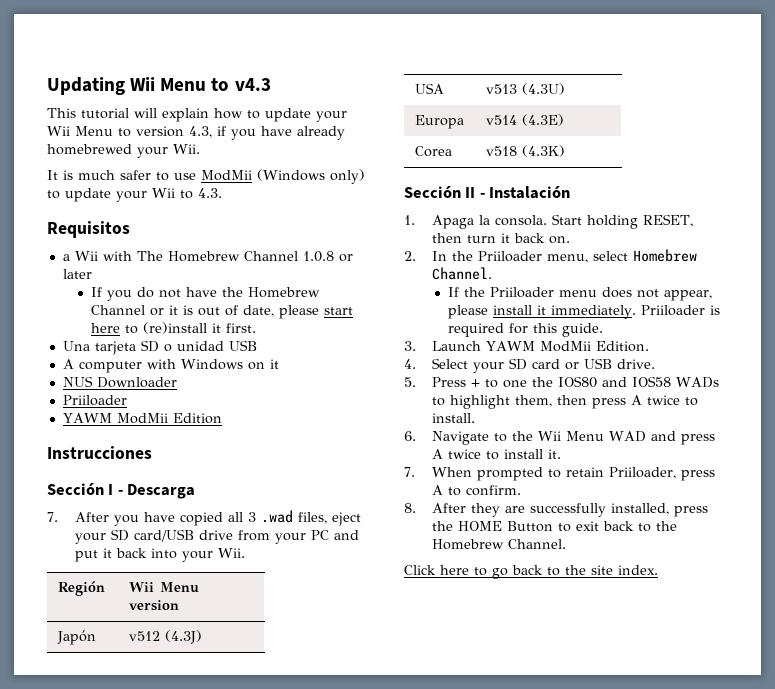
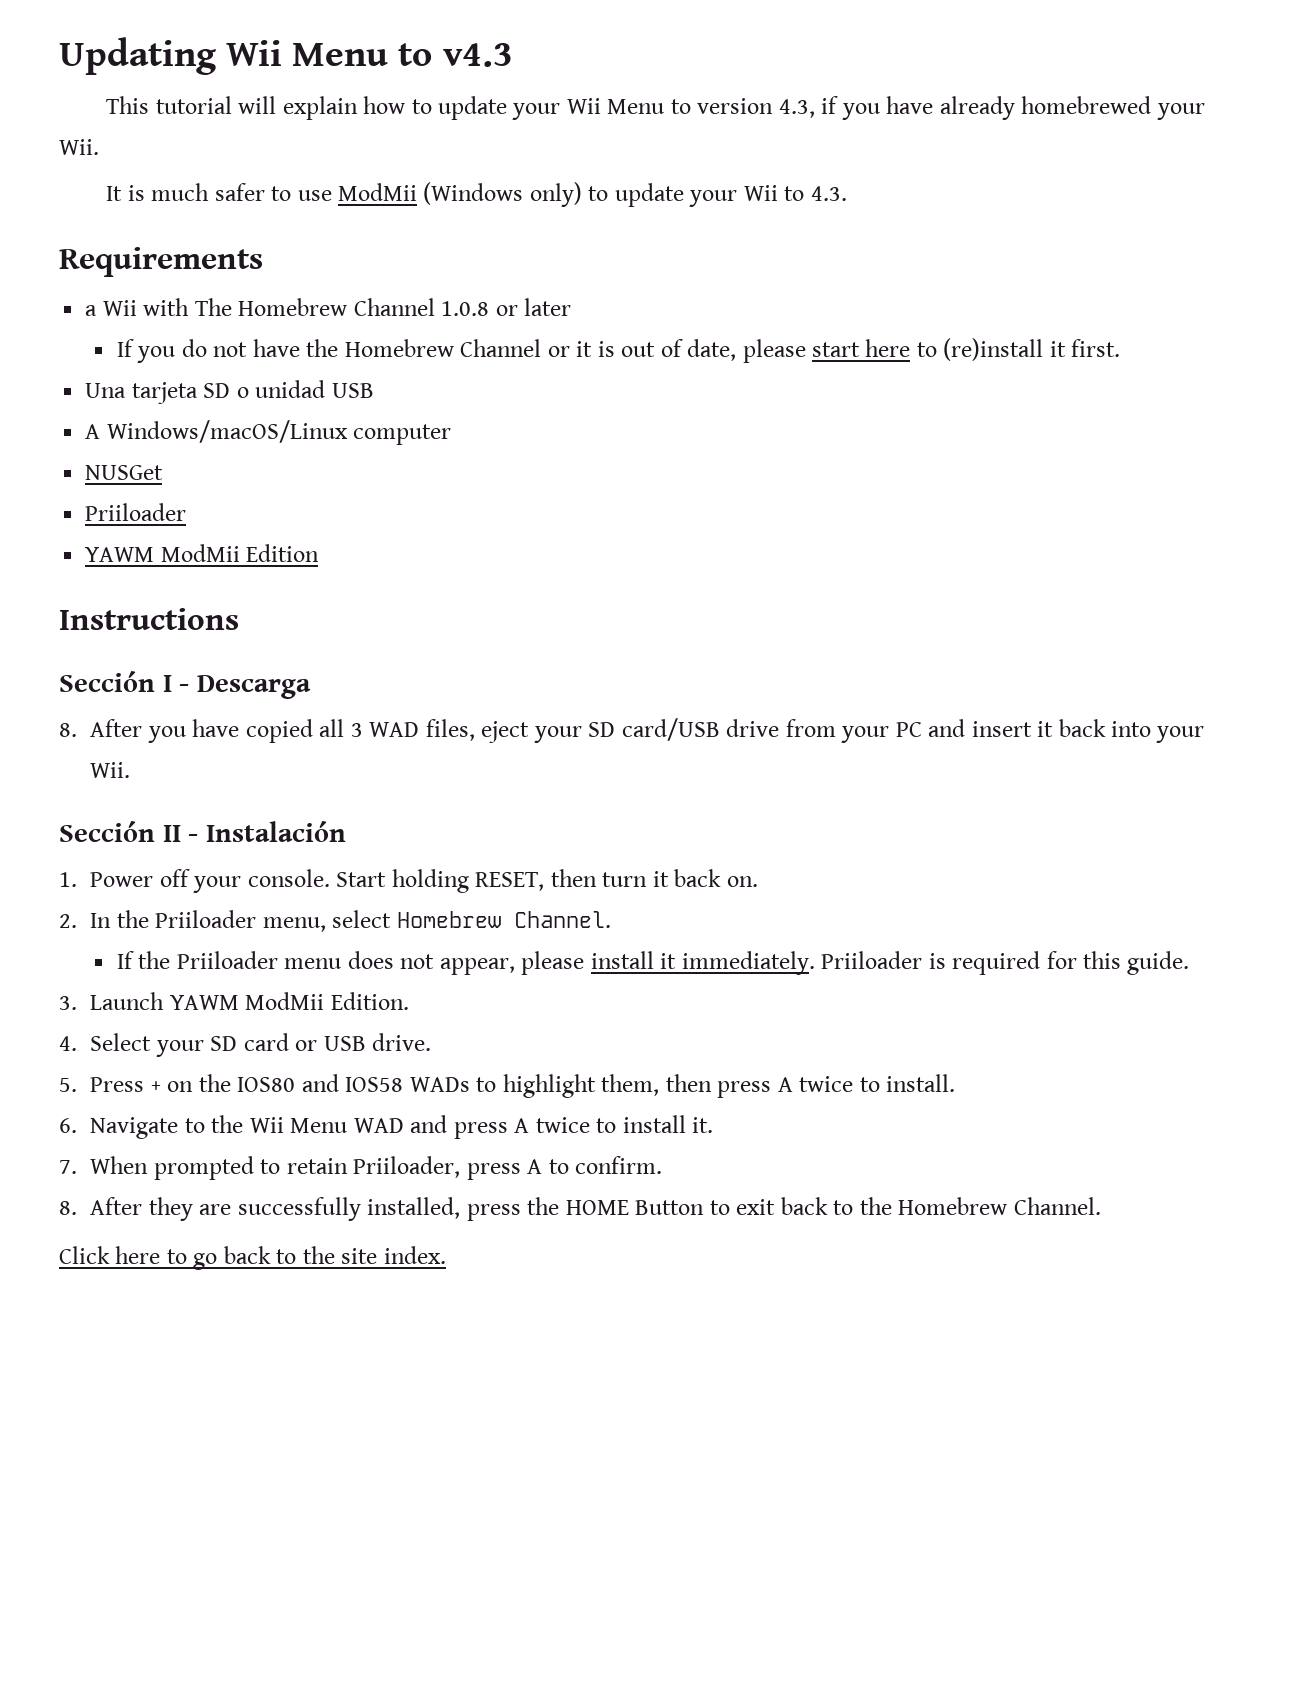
[47,221,130,238] Requisitos -> [59,247,263,277] Requirements
(74, 364) none -> [106,420,348,443] Windows/macOS/Linux
[146,359,279,370] [62,376,177,388] with Windows on it // NUS Downloader -> [85,465,164,480] // NUSGet
[47,446,152,459] Instrucciones -> [59,608,239,630] Instructions
[47,512,58,522] 7. -> [59,723,77,737] 8.
[261,510,294,523] .wad -> [369,722,420,737] WAD
[75,550,99,562] put -> [971,721,1032,737] insert
[57,581,105,596] [128,582,199,593] [128,600,179,611] [56,630,96,645] [128,630,202,644] [414,83,444,94] [485,83,565,95] [414,115,464,129] [485,114,564,126] [414,146,452,157] [485,145,565,157] // Región | Wii Menu version // Japón | v512 (4.3J) // USA | v513 (4.3U) // Europa | v514 (4.3E) // Corea | v518 (4.3K) -> (131, 770) none
[432,215,548,229] Apaga la consola. -> [90,869,330,893] Power off your console.
[485,379,528,388] to one -> [167,1081,194,1092] on

